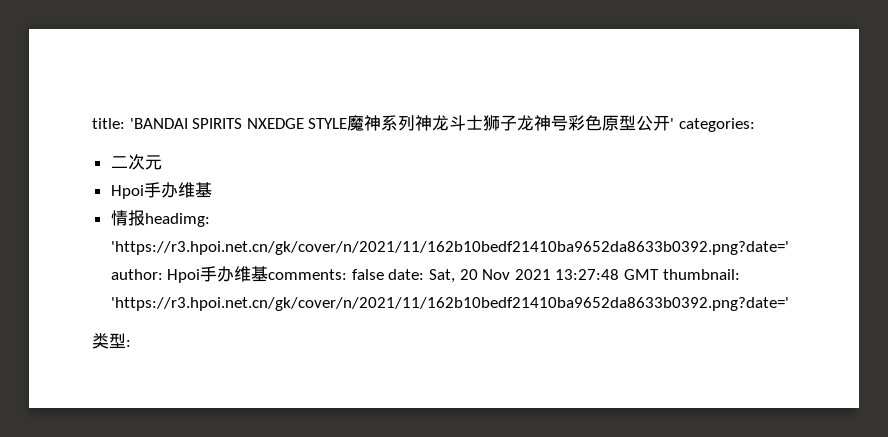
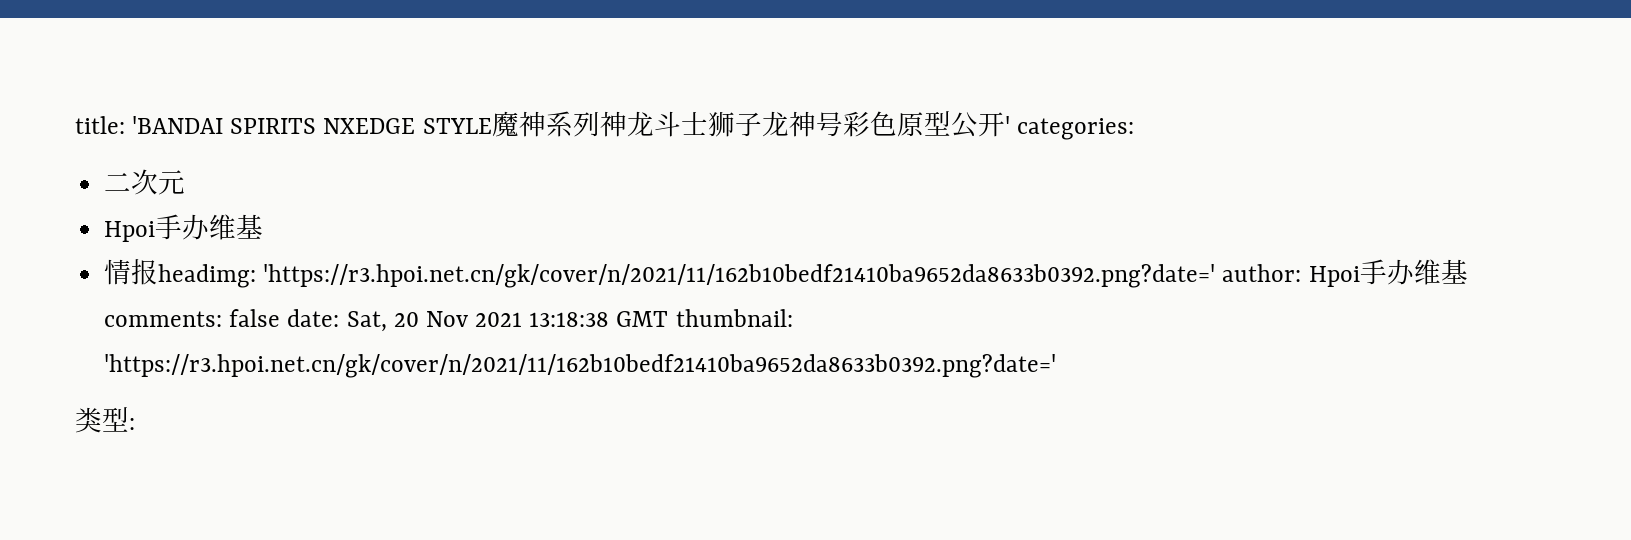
[555,269,620,280] 13:27:48 -> [529,312,610,327] 13:18:38

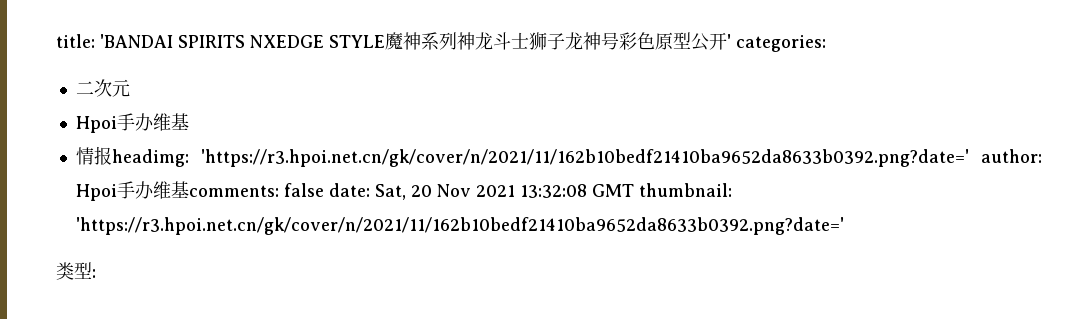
[529,312,610,327] 13:18:38 -> [519,184,587,198] 13:32:08

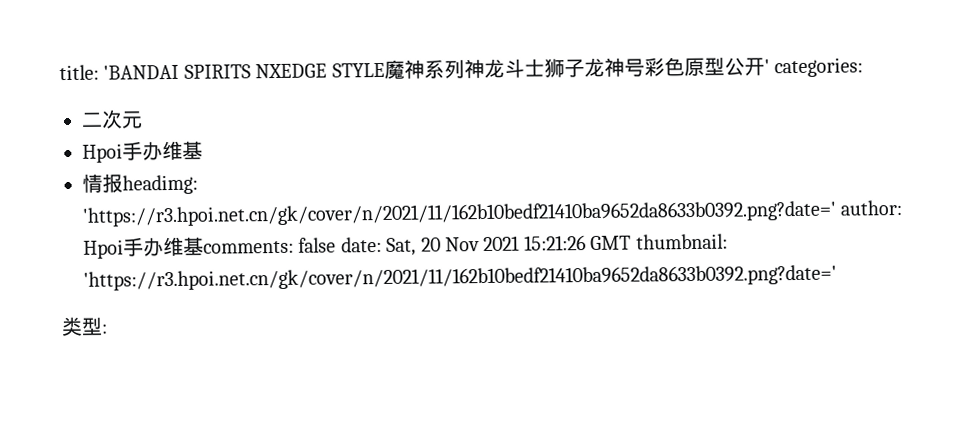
[519,184,587,198] 13:32:08 -> [523,235,586,251] 15:21:26

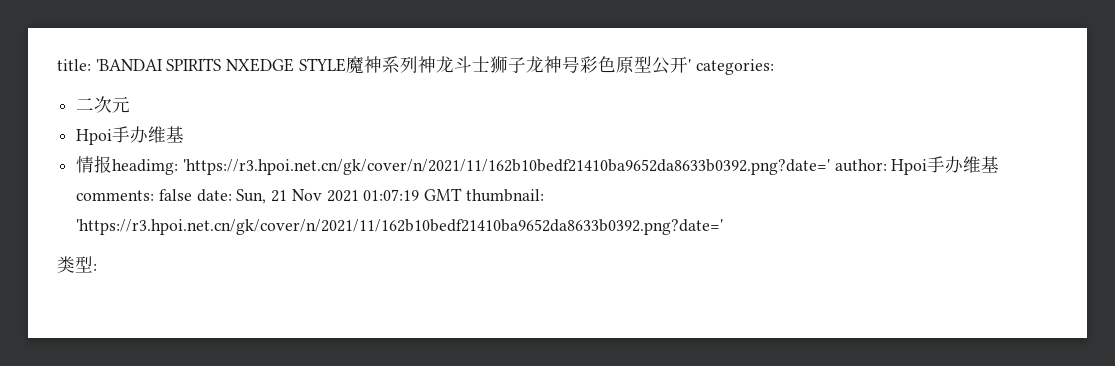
[386,237,441,256] Sat, 20 -> [236,189,288,204] Sun, 21
[523,235,586,251] 15:21:26 -> [363,189,420,201] 01:07:19

